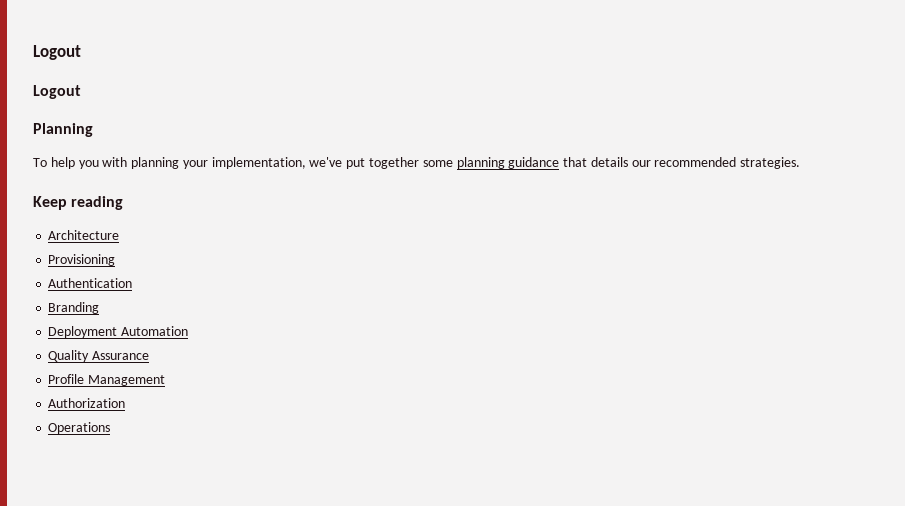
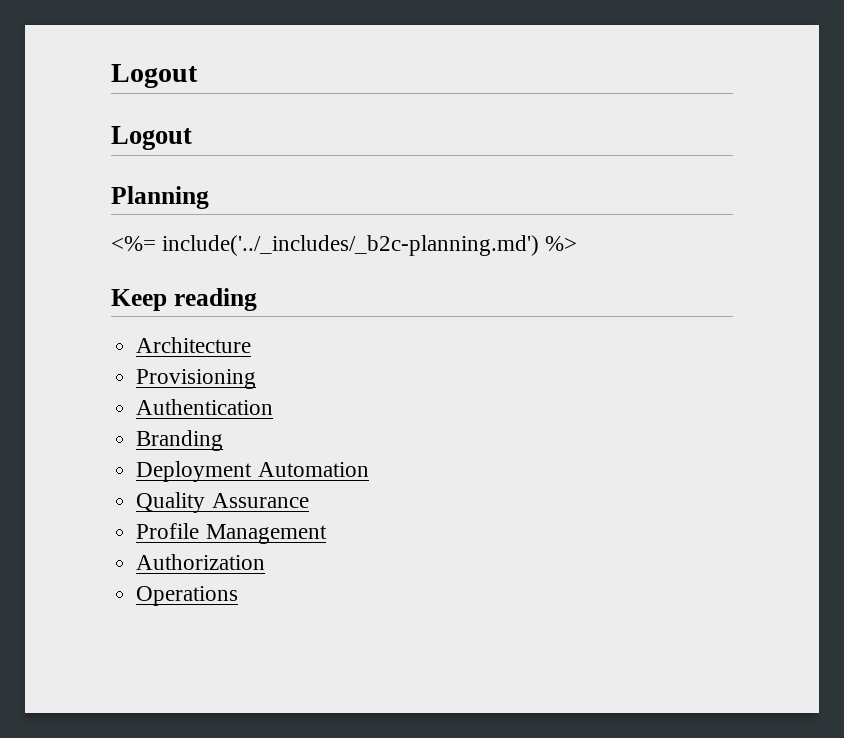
[33,157,801,169] To help you with planning your implementation, we've put together some planning guidance that details our recommended strategies. -> [111,235,578,256] <%= include('../_includes/_b2c-planning.md') %>

